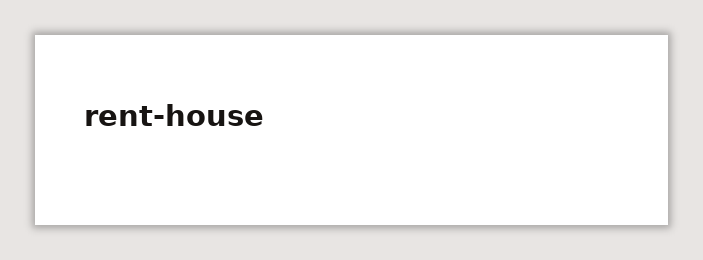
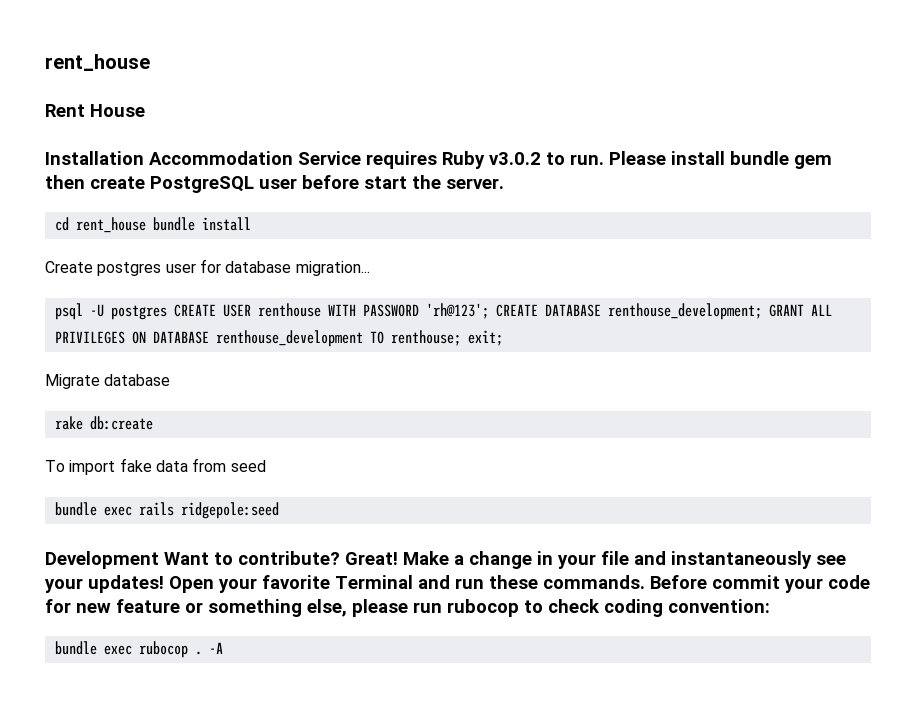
[84,104,264,126] rent-house -> [45,54,150,71] [45,104,145,117] [45,151,832,169] [45,175,504,193] [54,217,251,233] [45,259,370,276] [54,303,832,320] [54,330,503,347] [45,374,171,389] [54,416,153,430] [45,458,266,475] [54,502,279,519] [45,551,846,569] [44,575,870,593] [45,599,770,617] [54,641,223,658] rent_house // Rent House // Installation Accommodation Service requires Ruby v3.0.2 to run. Please install bundle gem then create PostgreSQL user before start the server. // cd rent_house bundle install // Create postgres user for database migration... // psql -U postgres CREATE USER renthouse WITH PASSWORD 'rh@123'; CREATE DATABASE renthouse_development; GRANT ALL PRIVILEGES ON DATABASE renthouse_development TO renthouse; exit; // Migrate database // rake db:create // To import fake data from seed // bundle exec rails ridgepole:seed // Development Want to contribute? Great! Make a change in your file and instantaneously see your updates! Open your favorite Terminal and run these commands. Before commit your code for new feature or something else, please run rubocop to check coding convention: // bundle exec rubocop . -A

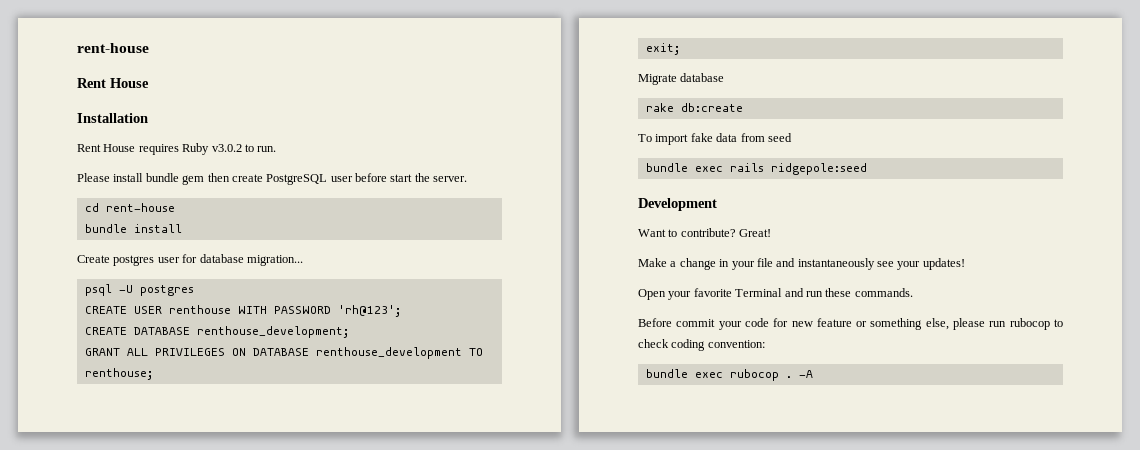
[45,54,150,71] rent_house -> [77,43,149,53] rent-house
[149,151,361,165] Accommodation Service -> [77,144,136,152] // Rent House
(604, 159) none -> (277, 149) //
[75,217,146,233] rent_house -> [105,203,175,212] rent-house //
(167, 312) none -> (194, 290) //
(489, 311) none -> (401, 311) //
(762, 311) none -> (349, 332) //
(461, 338) none -> (153, 374) //
(159, 560) none -> (717, 204) //
(398, 558) none -> (772, 233) //
(164, 584) none -> (965, 264) //
(645, 582) none -> (913, 292) //

